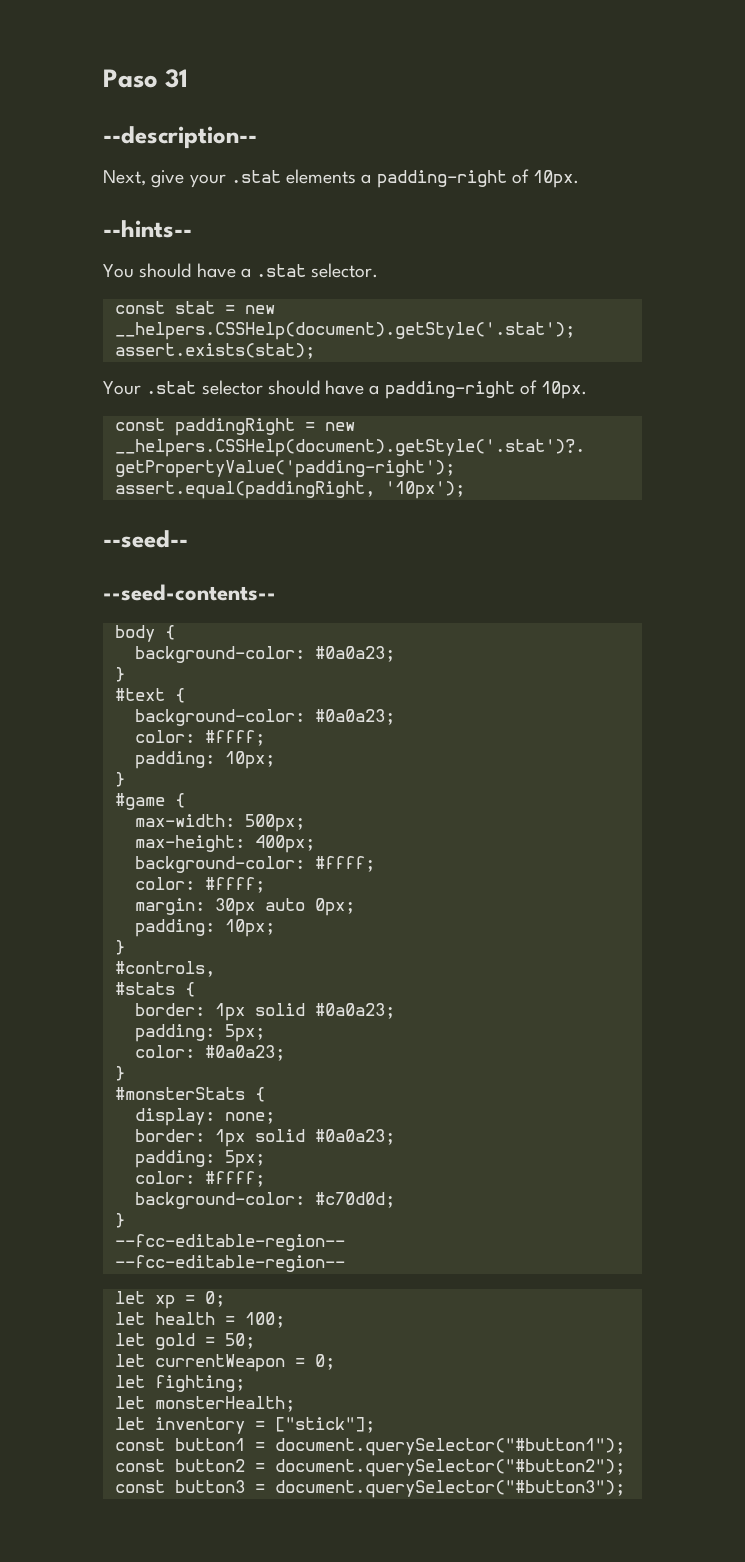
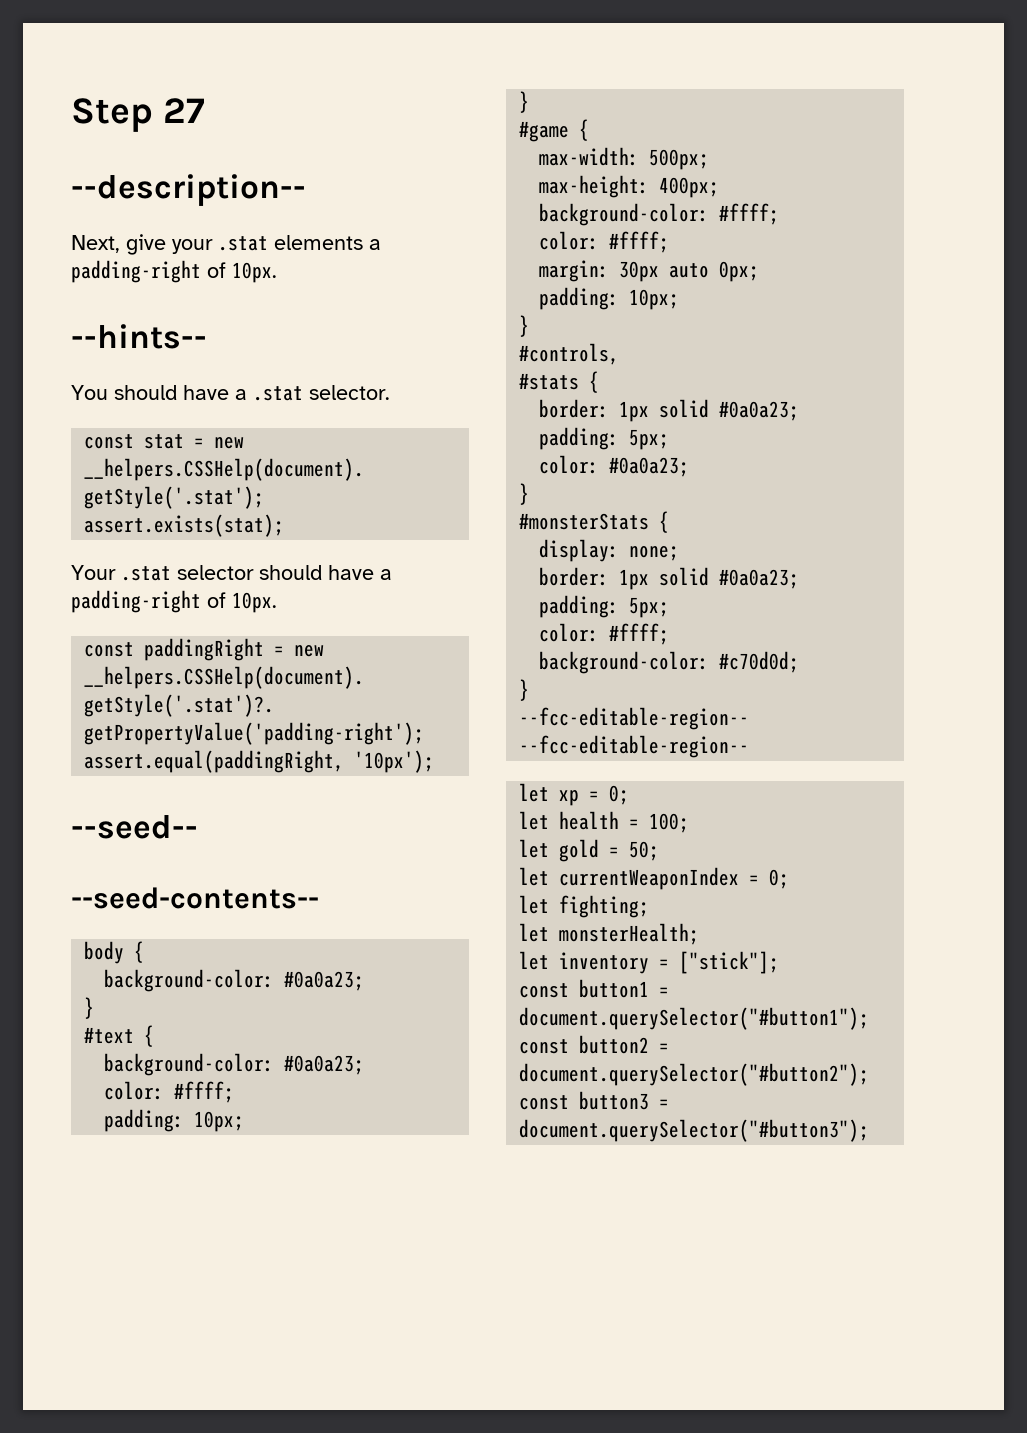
[103,69,189,88] Paso 31 -> [71,98,206,132] Step 27
[154,1354,285,1372] currentWeapon -> [559,867,740,890] currentWeaponIndex

